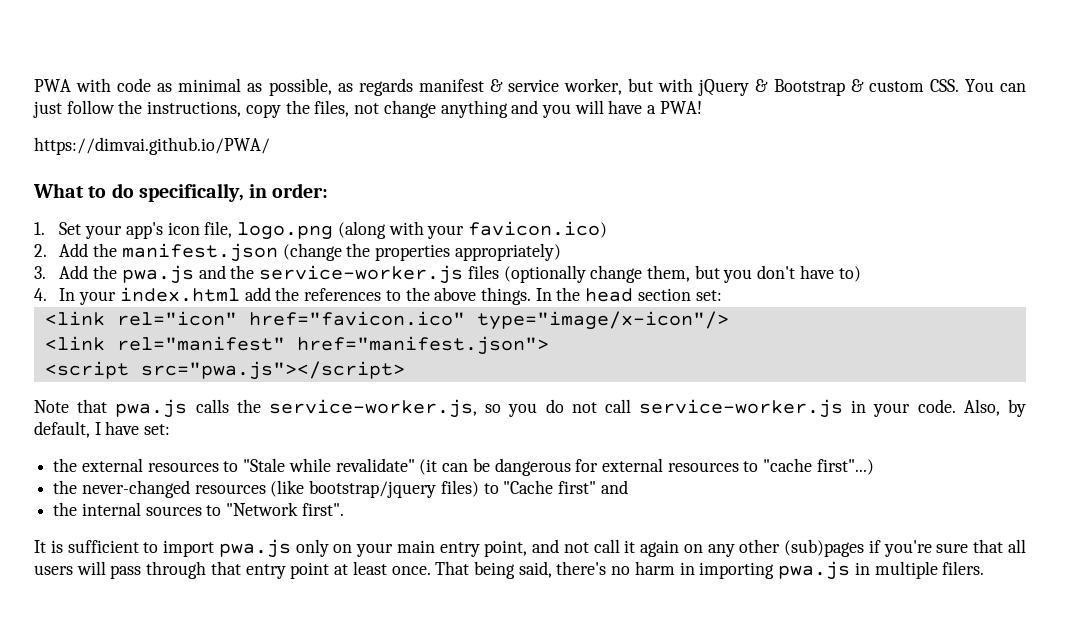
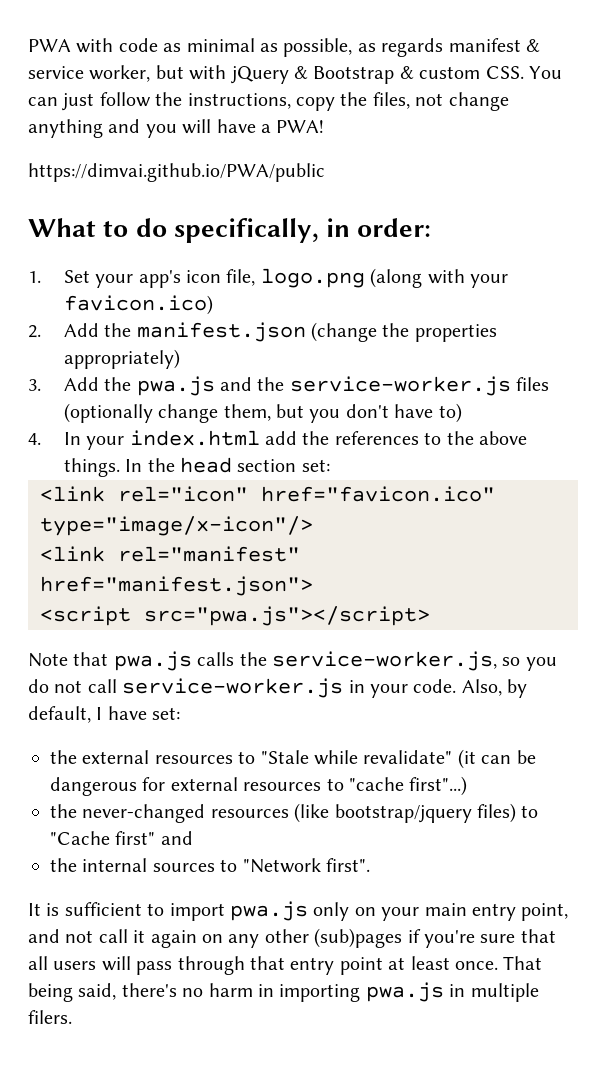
[34,137,270,155] https://dimvai.github.io/PWA/ -> [28,163,325,182] https://dimvai.github.io/PWA/public

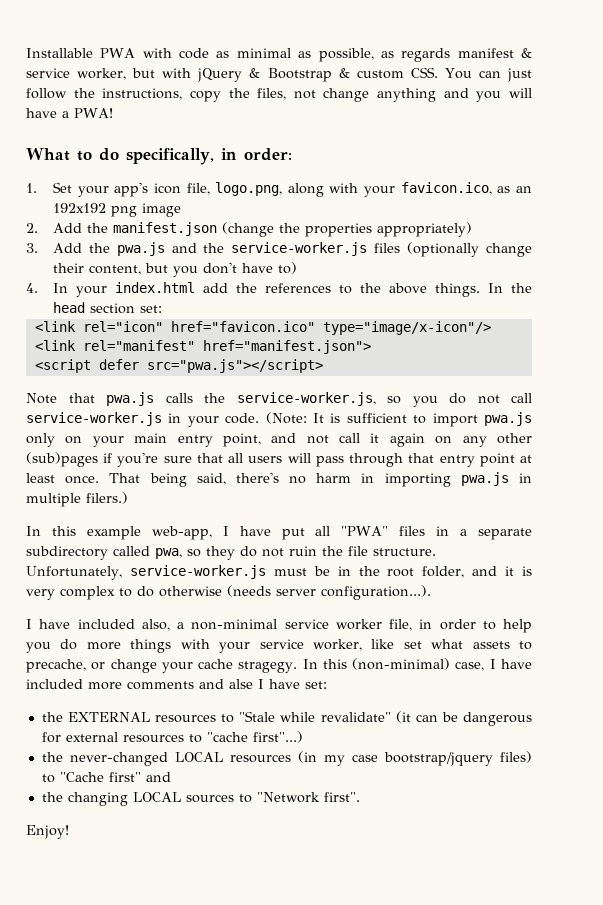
(28, 45) none -> [26,48,93,58] Installable
[28,163,325,182] // https://dimvai.github.io/PWA/public -> (113, 113) none
[260,268,509,288] [63,295,213,315] logo.png (along with your favicon.ico) -> [215,182,532,197] [52,203,181,217] logo.png, along with your favicon.ico, as an 192x192 png image
[223,404,271,421] them, -> [52,263,141,275] their content,
(131, 616) none -> [98,359,139,370] defer
[461,679,528,698] [28,706,181,723] [50,749,536,769] [50,776,468,796] [50,803,539,823] [50,831,193,845] [50,858,370,873] Also, by default, I have set: // the external resources to "Stale while revalidate" (it can be dangerous for external resources to "cache first"...) // the never-changed resources (like bootstrap/jquery files) to "Cache first" and // the internal sources to "Network first". // -> [265,412,307,424] (Note:
[28,1010,72,1024] filers. -> [86,492,128,504] [26,526,532,540] [26,546,436,560] [26,565,533,580] [26,585,431,600] [26,619,532,633] [26,639,533,653] [26,658,533,673] [26,679,327,690] [41,711,532,726] [41,731,303,743] [41,751,533,766] [41,772,171,783] [41,792,360,806] [26,825,69,839] filers.) // In this example web-app, I have put all "PWA" files in a separate subdirectory called pwa, so they do not ruin the file structure. Unfortunately, service-worker.js must be in the root folder, and it is very complex to do otherwise (needs server configuration...). // I have included also, a non-minimal service worker file, in order to help you do more things with your service worker, like set what assets to precache, or change your cache stragegy. In this (non-minimal) case, I have included more comments and alse I have set: // the EXTERNAL resources to "Stale while revalidate" (it can be dangerous for external resources to "cache first"...) // the never-changed LOCAL resources (in my case bootstrap/jquery files) to "Cache first" and // the changing LOCAL sources to "Network first". // Enjoy!

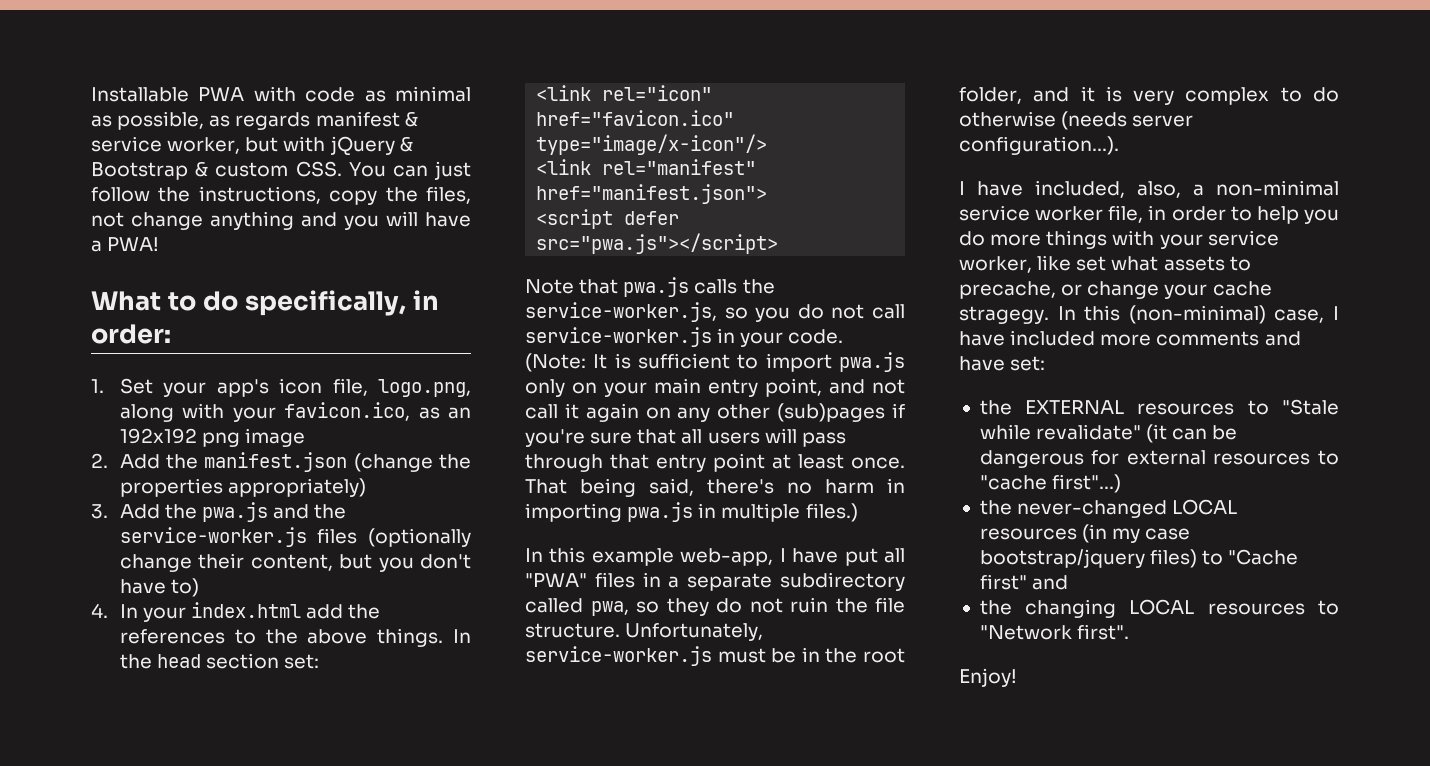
[86,492,128,504] filers.) -> [805,503,858,522] files.)
[77,619,135,629] included -> [1035,180,1125,198] included,
[229,679,264,689] alse I -> (1301, 338) none
[185,794,234,803] sources -> [1207,603,1305,615] resources

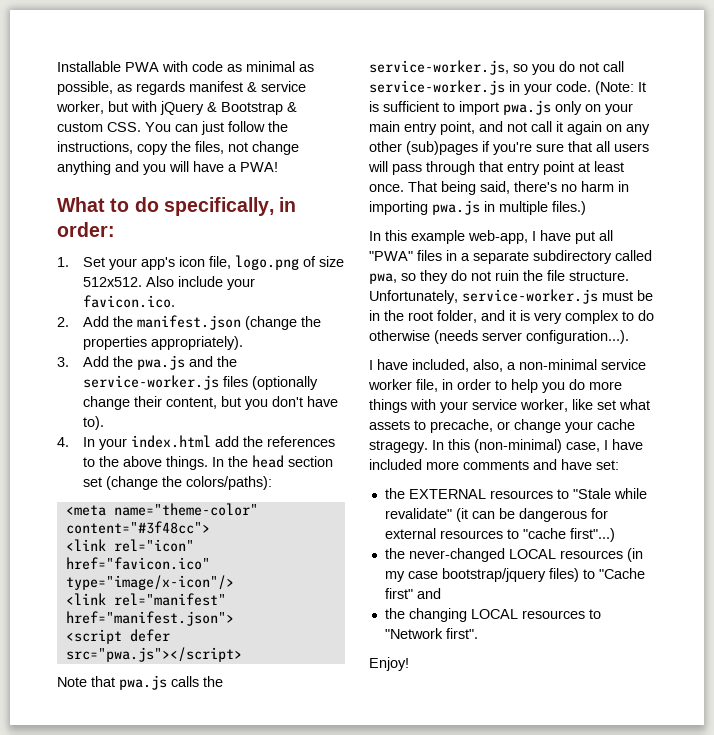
[378,379,472,397] [119,402,472,422] [119,428,306,447] logo.png, along with your favicon.ico, as an 192x192 png image -> [234,255,344,270] [82,276,255,290] [82,295,175,308] logo.png of size 512x512. Also include your favicon.ico.
[228,478,367,497] appropriately) -> [150,336,243,350] appropriately).
[171,578,200,597] to) -> [82,416,104,430] to).
[284,654,320,669] set: -> [82,476,272,490] [65,503,258,516] [65,521,210,534] set (change the colors/paths): // <meta name="theme-color" content="#3f48cc">

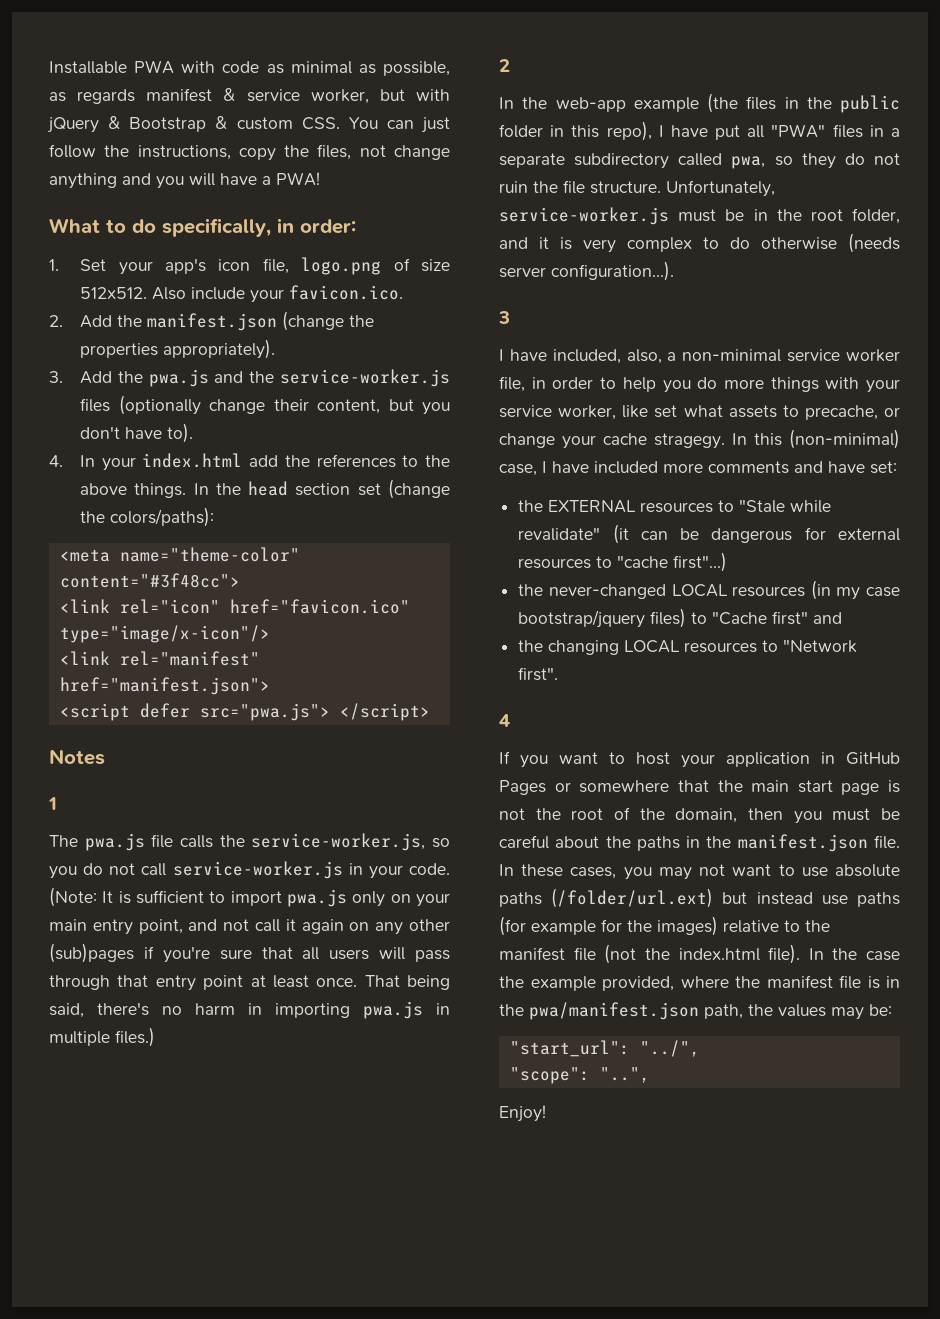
[65,647,242,662] [57,675,167,690] src="pwa.js"></script> // Note that pwa.js -> [199,703,430,721] [49,749,105,765] [48,797,57,810] [49,833,174,851] src="pwa.js"> </script> // Notes // 1 // The pwa.js file
[369,230,528,244] // In this example web-app, -> [499,59,510,72] [499,93,900,113] [499,121,652,141] // 2 // In the web-app example (the files in the public folder in this repo),
(629, 337) none -> [498,311,510,324] // 3
(478, 633) none -> [499,714,510,727] [499,751,900,768] [499,780,900,795] [499,807,900,824] [499,834,900,852] [499,864,900,880] [499,888,900,908] [499,916,830,936] [499,944,900,964] [499,975,900,991] [499,1002,892,1020] [509,1040,700,1057] [509,1067,650,1084] // 4 // If you want to host your application in GitHub Pages or somewhere that the main start page is not the root of the domain, then you must be careful about the paths in the manifest.json file. In these cases, you may not want to use absolute paths (/folder/url.ext) but instead use paths (for example for the images) relative to the manifest file (not the index.html file). In the case the example provided, where the manifest file is in the pwa/manifest.json path, the values may be: // "start_url": "../", // "scope": "..",

